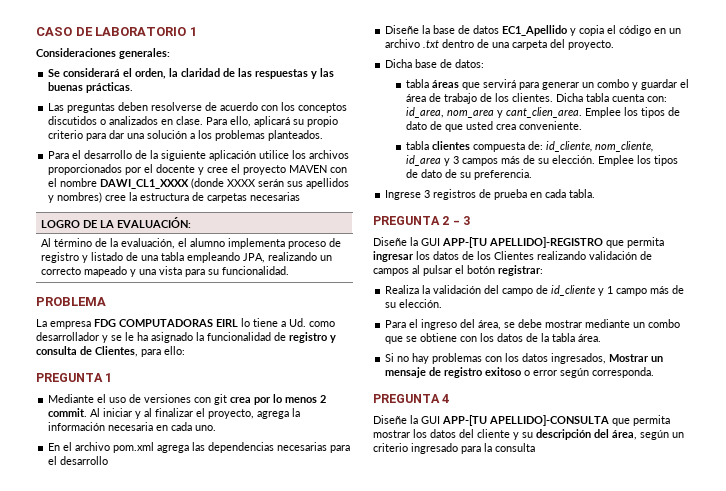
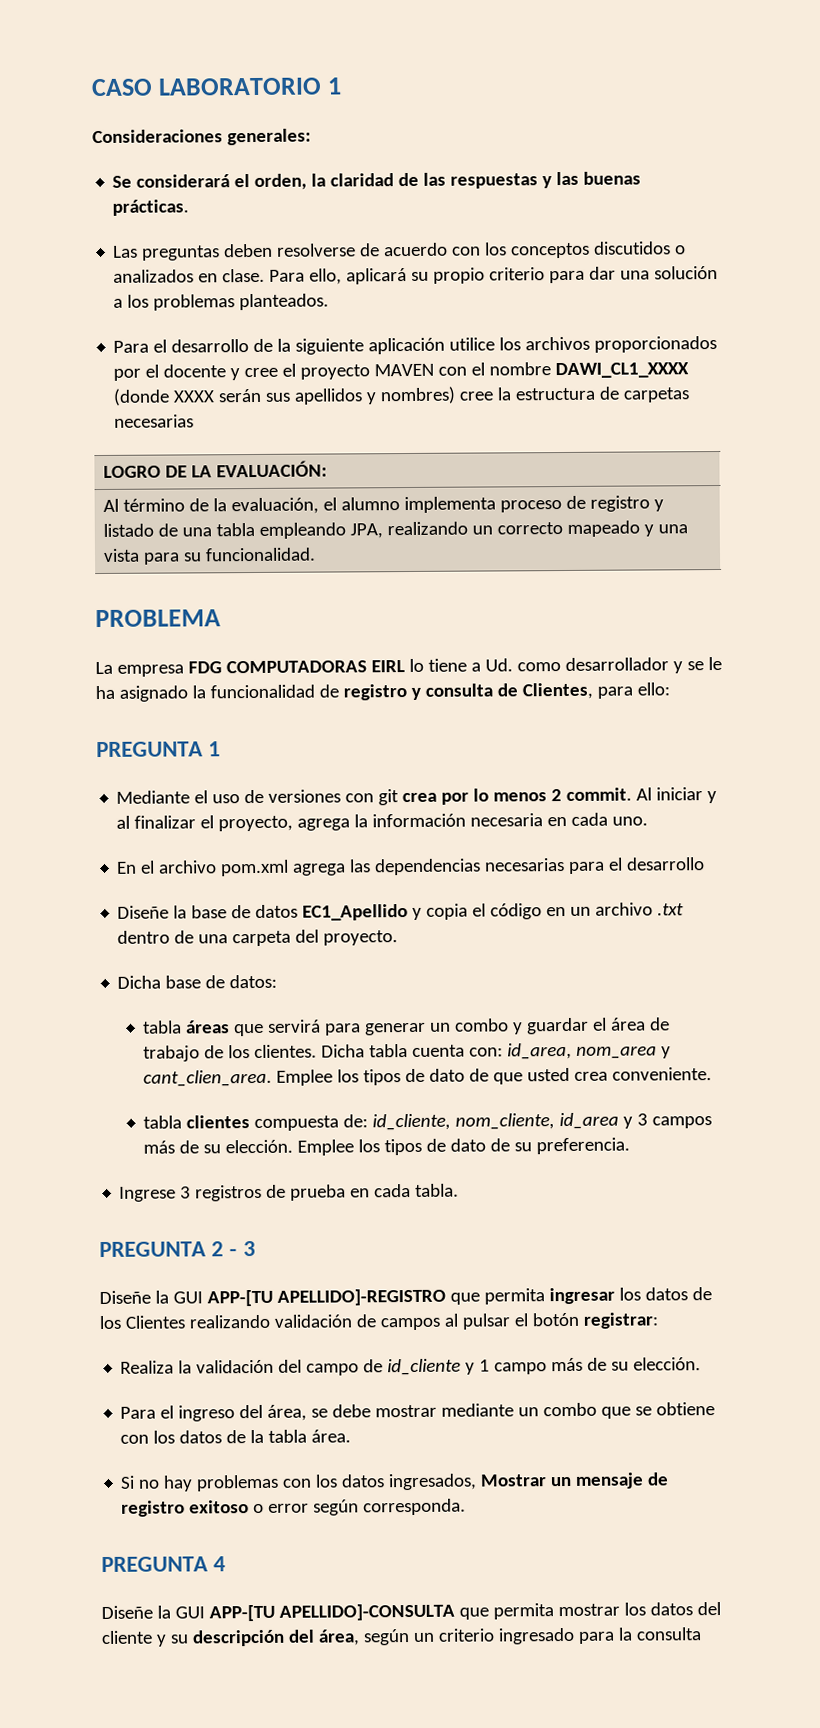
[75,27,93,36] DE -> (153, 87) none

